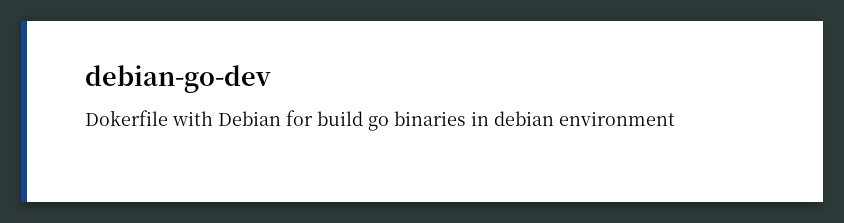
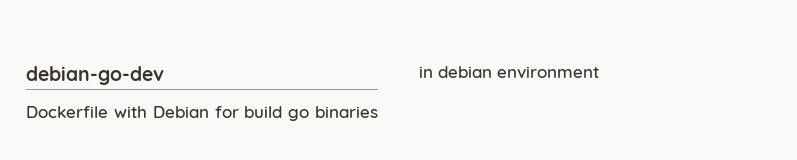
[85,110,168,126] Dokerfile -> [26,106,108,118] Dockerfile

